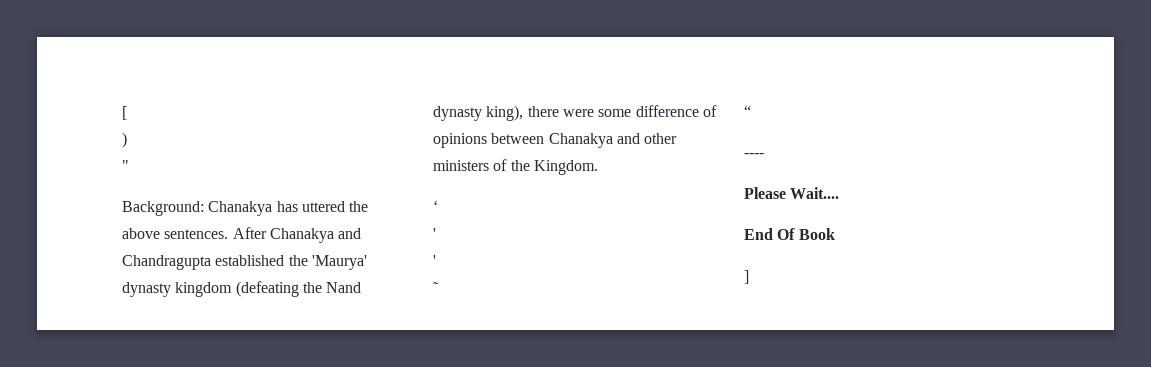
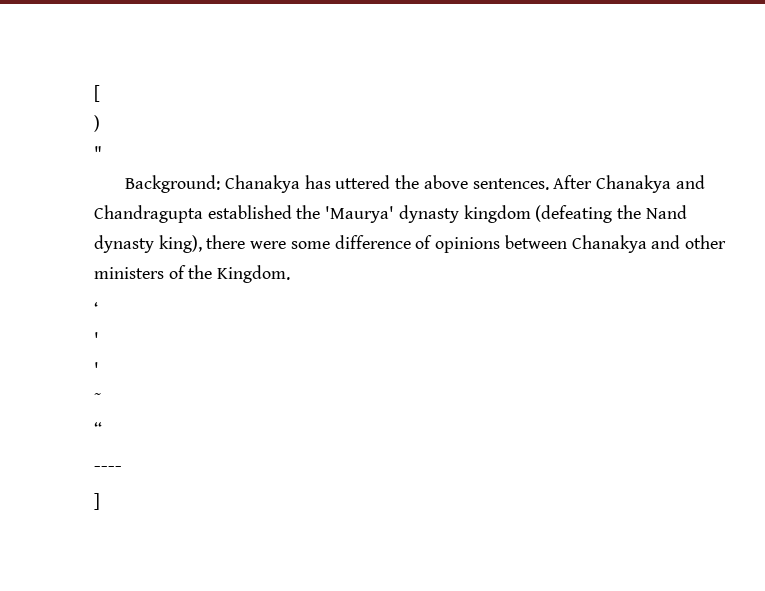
[744,187,840,199] [744,228,835,240] // Please Wait.... // End Of Book -> (122, 468) none

